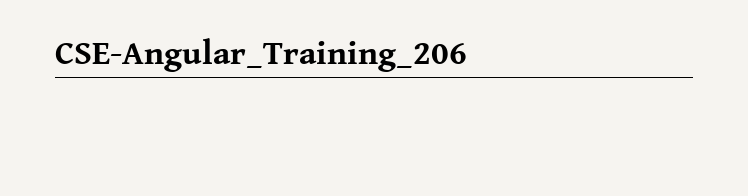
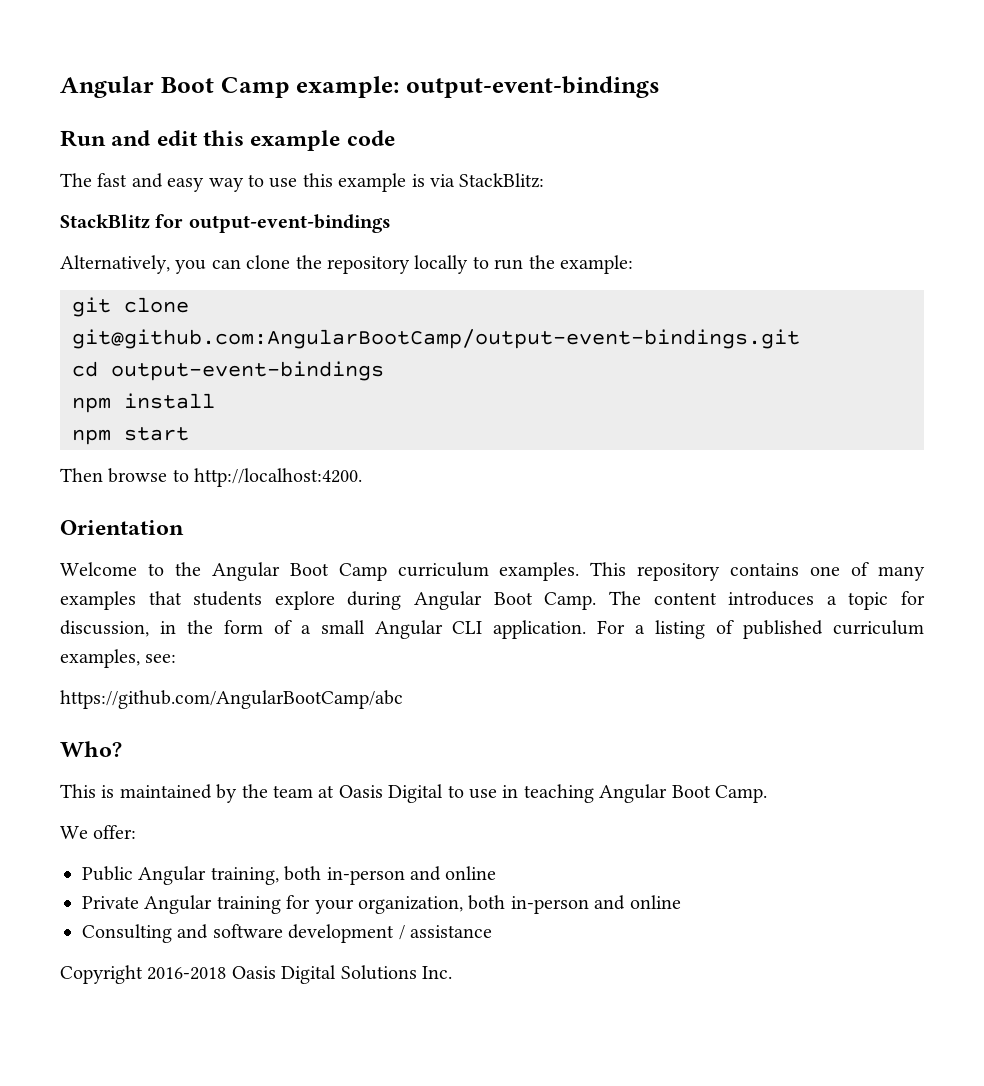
[55,38,467,72] CSE-Angular_Training_206 -> [60,76,660,98] [60,130,395,151] [60,173,545,192] [60,214,391,233] [60,255,633,274] [72,297,189,317] [72,329,800,349] [72,361,384,381] [72,393,215,413] [72,427,189,445] [60,468,363,487] [60,520,184,535] [60,562,925,581] [60,591,926,610] [60,620,924,639] [60,649,177,668] [60,690,403,709] [60,741,122,757] [60,784,767,803] [60,825,137,839] [82,866,497,885] [82,895,681,914] [82,924,492,943] [60,965,452,984] Angular Boot Camp example: output-event-bindings // Run and edit this example code // The fast and easy way to use this example is via StackBlitz: // StackBlitz for output-event-bindings // Alternatively, you can clone the repository locally to run the example: // git clone git@github.com:AngularBootCamp/output-event-bindings.git // cd output-event-bindings // npm install // npm start // Then browse to http://localhost:4200. // Orientation // Welcome to the Angular Boot Camp curriculum examples. This repository contains one of many examples that students explore during Angular Boot Camp. The content introduces a topic for discussion, in the form of a small Angular CLI application. For a listing of published curriculum examples, see: // https://github.com/AngularBootCamp/abc // Who? // This is maintained by the team at Oasis Digital to use in teaching Angular Boot Camp. // We offer: // Public Angular training, both in-person and online // Private Angular training for your organization, both in-person and online // Consulting and software development / assistance // Copyright 2016-2018 Oasis Digital Solutions Inc.

